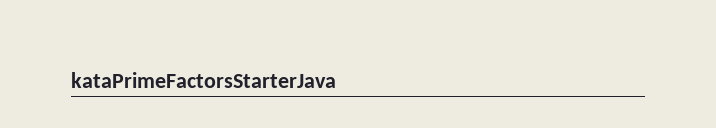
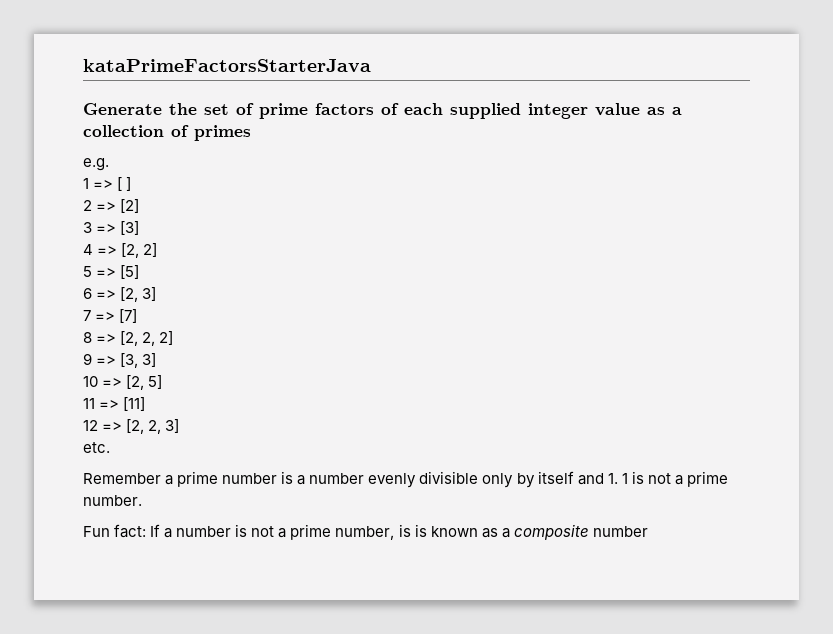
(336, 80) none -> [83,103,682,119] [83,125,251,141] [83,158,109,171] [83,177,132,191] [83,199,140,213] [83,221,140,235] [83,243,158,258] [83,265,140,279] [83,287,157,302] [83,309,138,323] [83,331,174,346] [83,353,157,368] [83,375,163,390] [83,397,146,411] [83,419,180,434] [83,442,110,453] [83,471,728,488] [83,495,142,506] [83,524,648,540] // Generate the set of prime factors of each supplied integer value as a collection of primes // e.g. // 1 => [ ] // 2 => [2] // 3 => [3] // 4 => [2, 2] // 5 => [5] // 6 => [2, 3] // 7 => [7] // 8 => [2, 2, 2] // 9 => [3, 3] // 10 => [2, 5] // 11 => [11] // 12 => [2, 2, 3] // etc. // Remember a prime number is a number evenly divisible only by itself and 1. 1 is not a prime number. // Fun fact: If a number is not a prime number, is is known as a composite number

